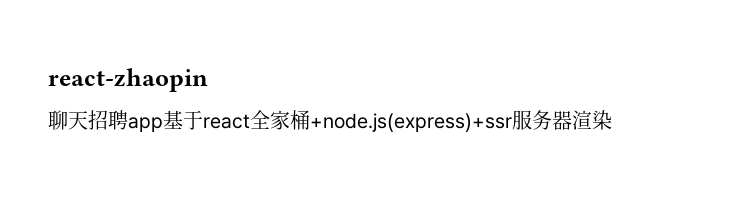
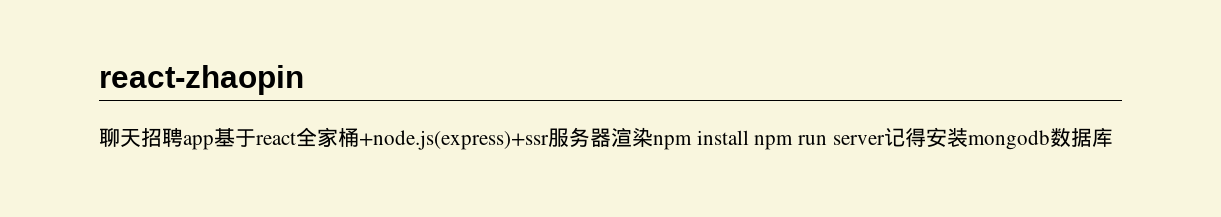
(612, 120) none -> [653,127,1113,150] npm install npm run server记得安装mongodb数据库

